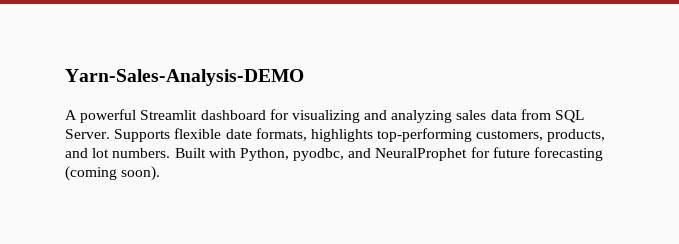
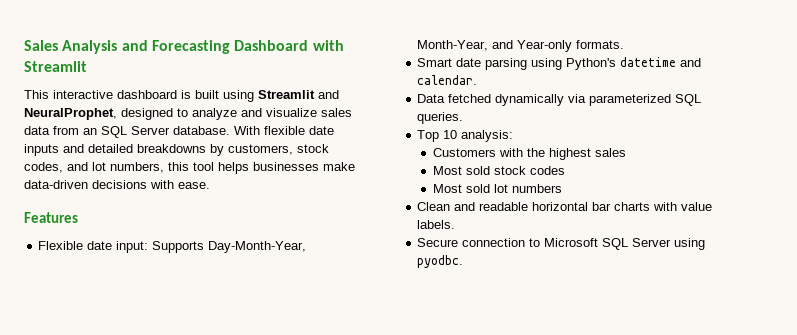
[65,69,304,86] [65,109,585,123] [65,128,606,142] [65,147,604,161] [65,166,161,181] Yarn-Sales-Analysis-DEMO // A powerful Streamlit dashboard for visualizing and analyzing sales data from SQL Server. Supports flexible date formats, highlights top-performing customers, products, and lot numbers. Built with Python, pyodbc, and NeuralProphet for future forecasting (coming soon). -> [24,40,344,54] [24,61,87,72] [24,90,339,102] [24,108,352,120] [24,126,334,138] [24,144,329,156] [24,162,355,174] [24,180,210,189] [24,212,78,223] [38,241,307,253] [417,40,625,52] [417,57,702,70] [417,75,478,85] [417,94,702,106] [417,112,464,124] [417,130,514,142] [433,148,627,160] [433,166,566,175] [433,184,563,193] [417,202,713,211] [417,220,456,229] [417,238,706,250] [417,255,464,268] Sales Analysis and Forecasting Dashboard with Streamlit // This interactive dashboard is built using Streamlit and NeuralProphet, designed to analyze and visualize sales data from an SQL Server database. With flexible date inputs and detailed breakdowns by customers, stock codes, and lot numbers, this tool helps businesses make data-driven decisions with ease. // Features // Flexible date input: Supports Day-Month-Year, Month-Year, and Year-only formats. // Smart date parsing using Python's datetime and calendar. // Data fetched dynamically via parameterized SQL queries. // Top 10 analysis: // Customers with the highest sales // Most sold stock codes // Most sold lot numbers // Clean and readable horizontal bar charts with value labels. // Secure connection to Microsoft SQL Server using pyodbc.

